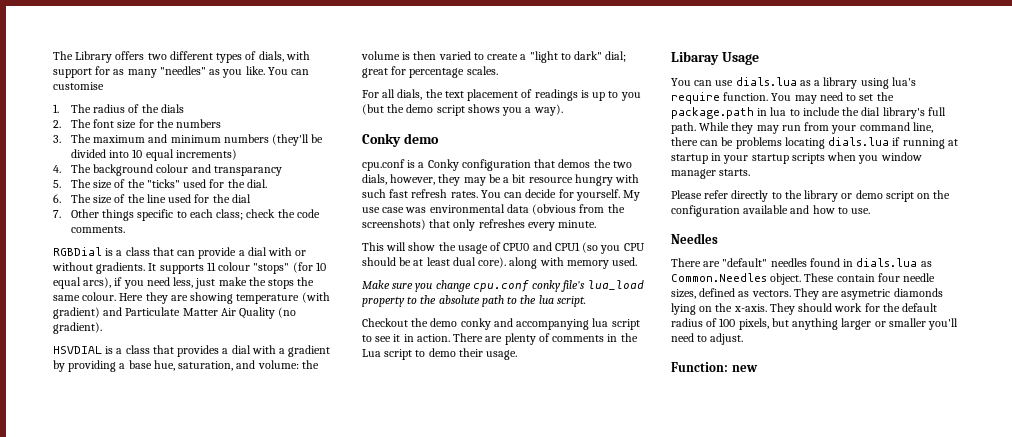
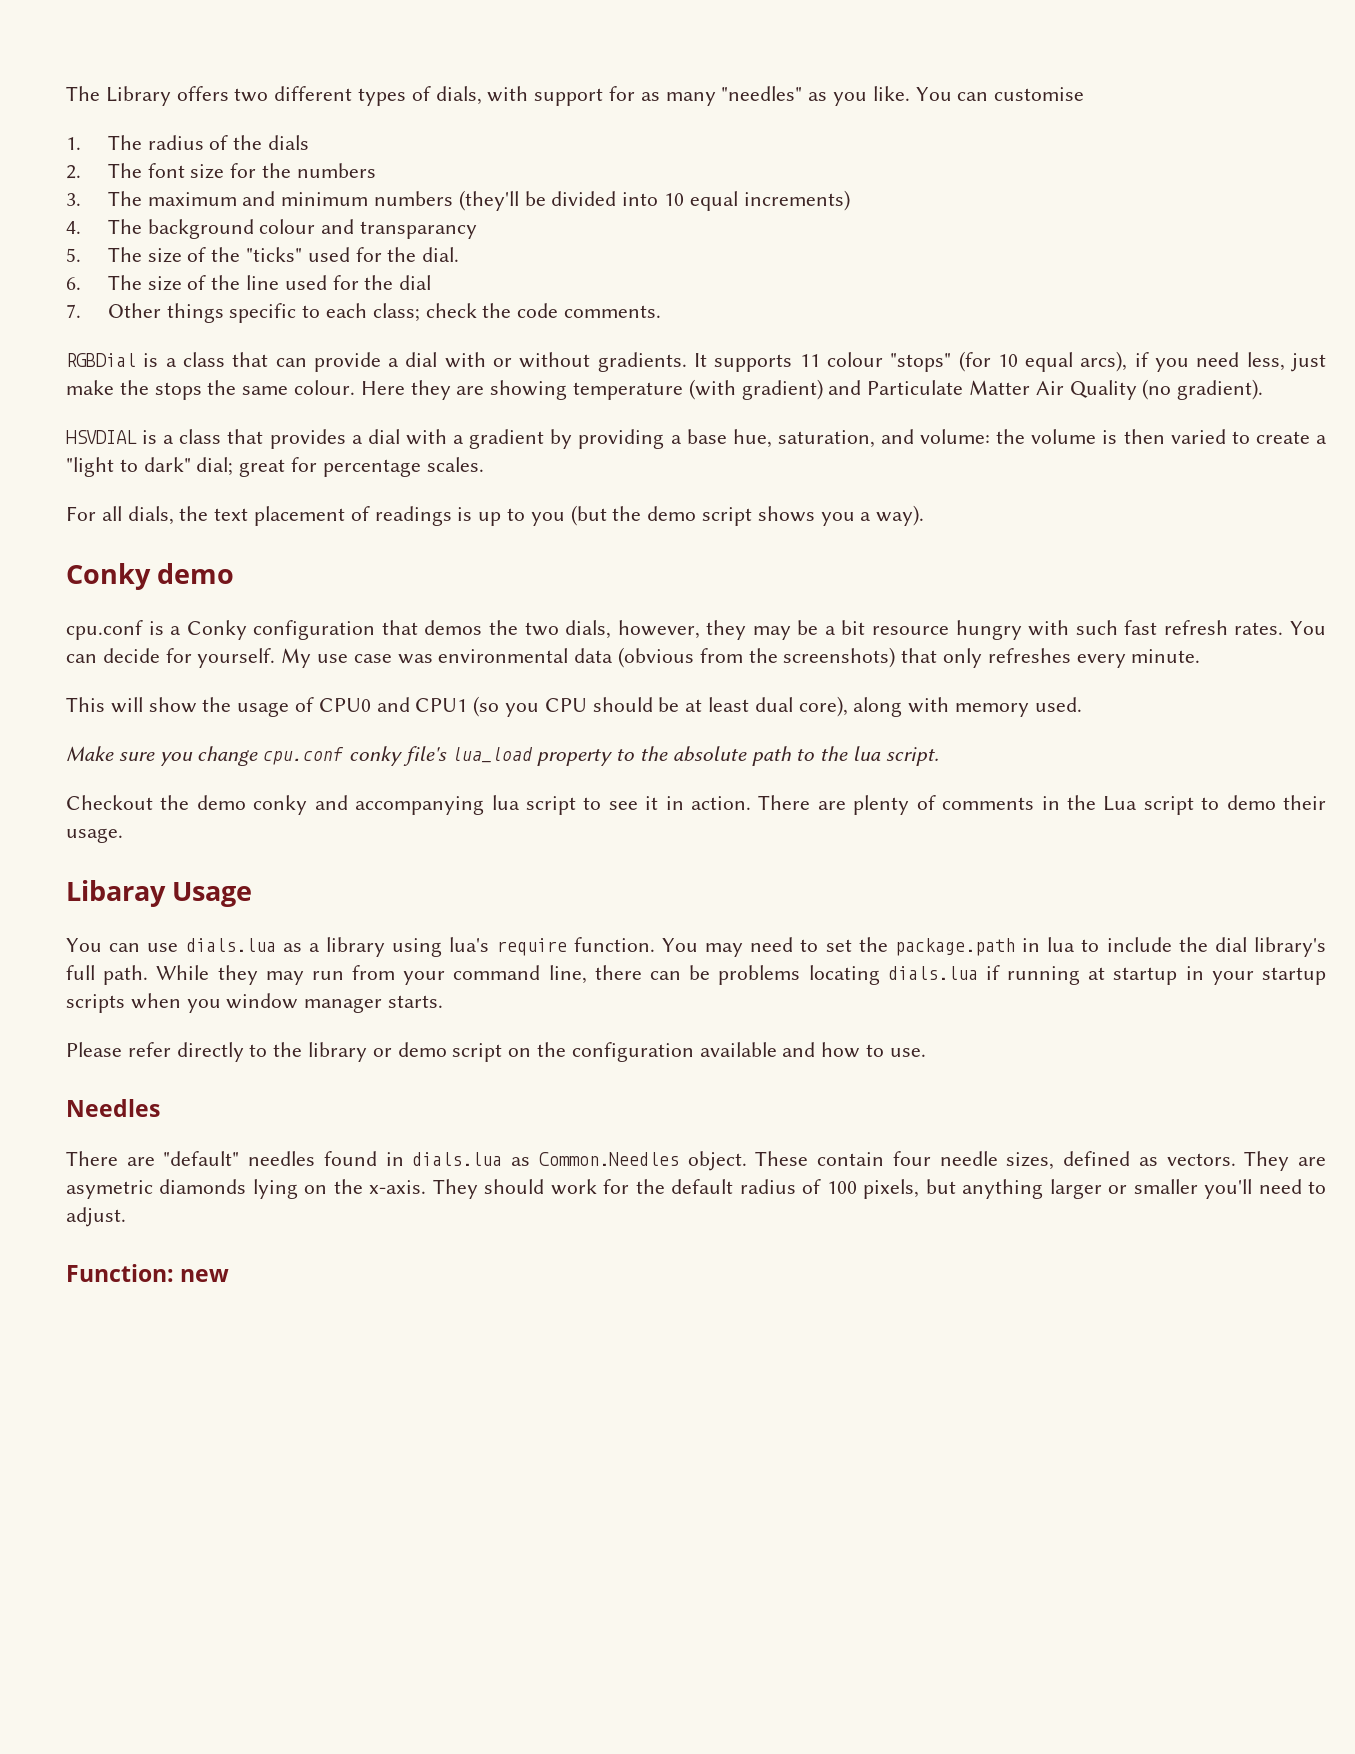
[478,257,507,268] core). -> [798,696,848,717] core),

